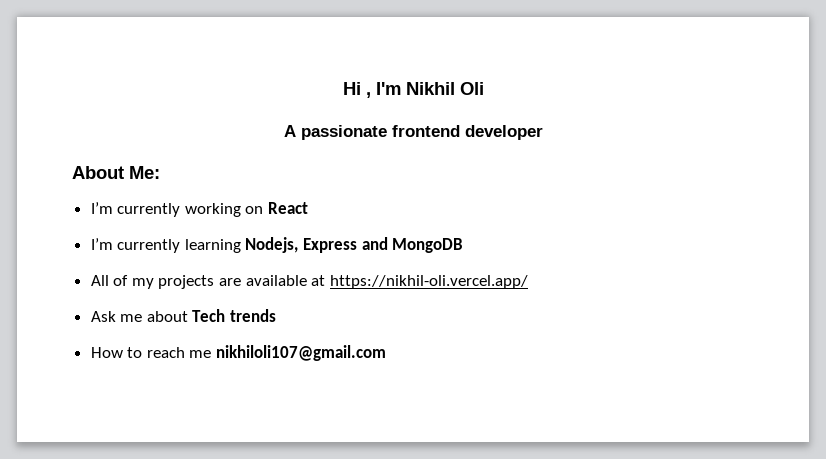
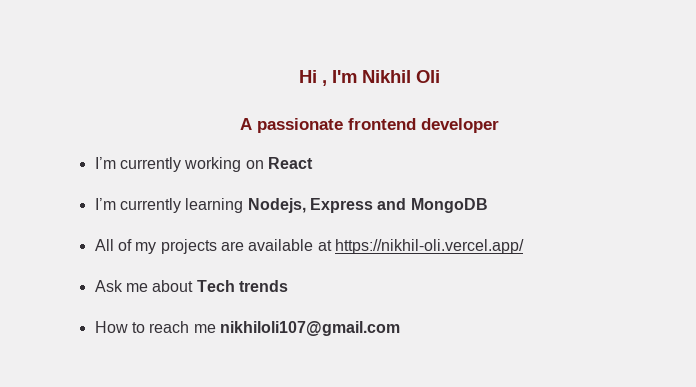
[72,166,160,179] // About Me: -> (499, 125) none

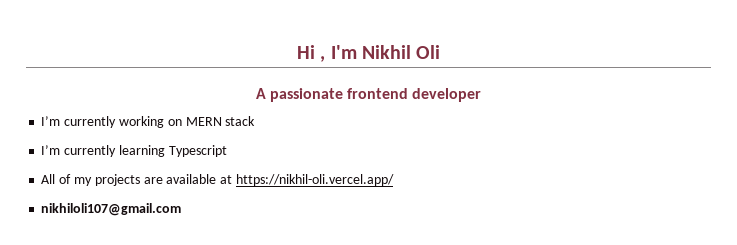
[267,157,313,169] React -> [185,116,256,126] MERN stack
[247,198,488,213] Nodejs, Express and MongoDB -> [168,145,227,157] Typescript
[94,280,288,292] [94,321,216,333] Ask me about Tech trends // How to reach me -> (394, 180) none

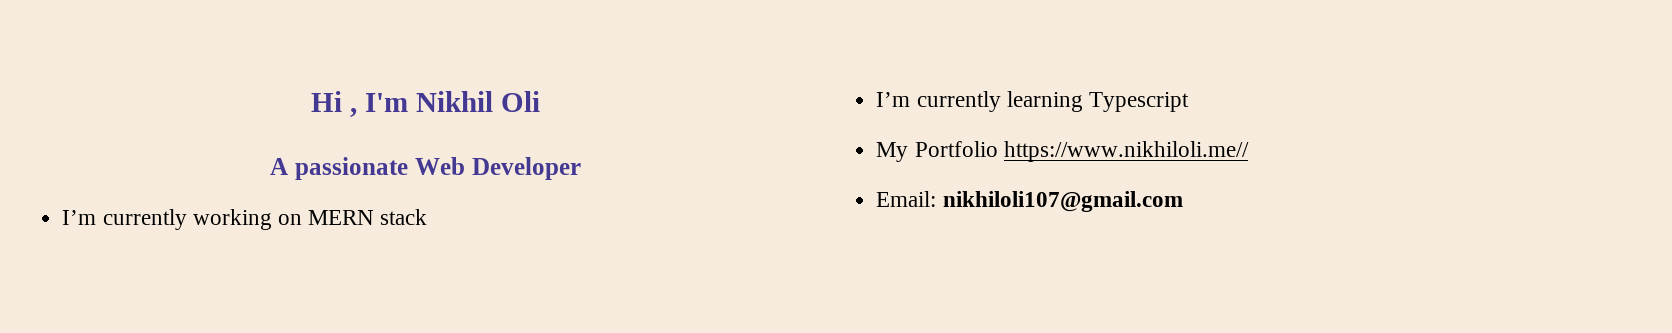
[347,88,482,102] frontend developer -> [414,157,581,180] Web Developer
[41,174,394,186] All of my projects are available at https://nikhil-oli.vercel.app/ // -> [876,141,1249,162] [876,191,937,207] My Portfolio https://www.nikhiloli.me// // Email:

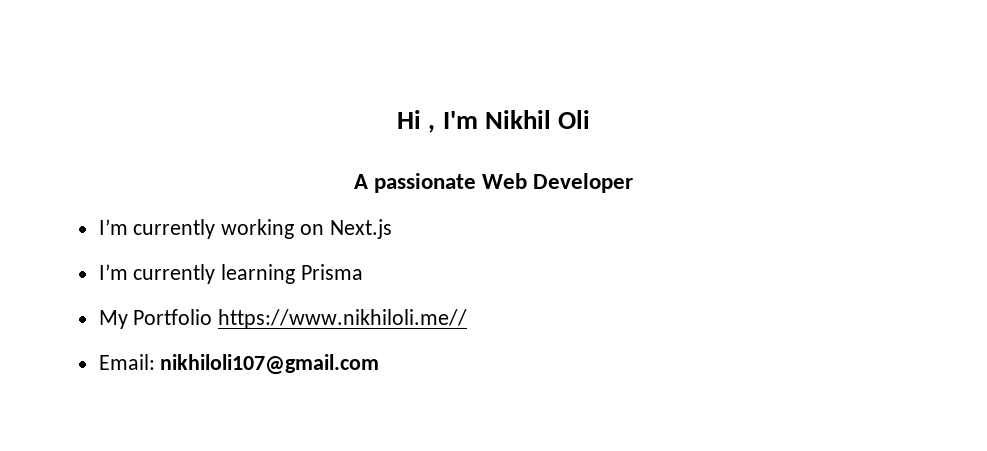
[308,209,428,225] MERN stack -> [329,219,392,239] Next.js
[1088,92,1189,112] Typescript -> [301,264,364,280] Prisma

